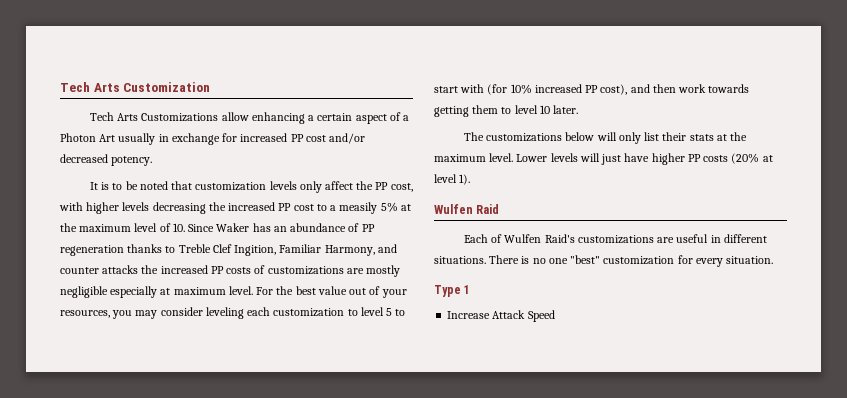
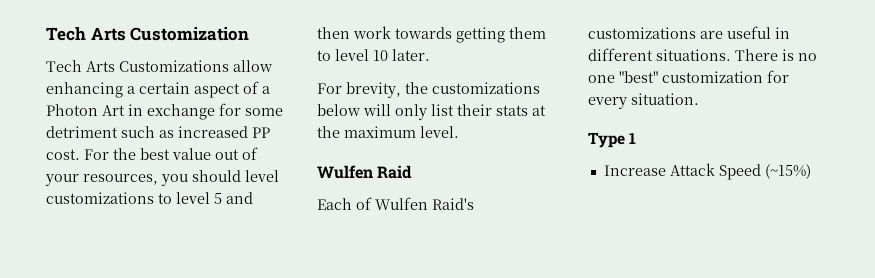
[118,133,156,145] usually -> (125, 110) none
[240,133,366,144] [60,154,153,166] [89,181,413,193] [59,202,411,214] [60,223,375,232] [60,244,397,256] [60,265,401,277] [60,286,253,298] increased PP cost and/or decreased potency. // It is to be noted that customization levels only affect the PP cost, with higher levels decreasing the increased PP cost to a measily 5% at the maximum level of 10. Since Waker has an abundance of PP regeneration thanks to Treble Clef Ingition, Familiar Harmony, and counter attacks the increased PP costs of customizations are mostly negligible especially at maximum level. -> [245,108,283,116] [46,126,270,138] [46,149,80,160] some detriment such as increased PP cost.
[135,307,406,319] [434,84,628,95] may consider leveling each customization to level 5 to start with (for 10% increased PP cost), -> [192,170,279,182] [46,192,222,204] should level customizations to level 5
[463,132,484,141] The -> [317,82,428,98] For brevity, the
[516,153,773,165] [434,174,471,185] Lower levels will just have higher PP costs (20% at level 1). -> (459, 132) none
(555, 316) none -> [764,164,811,179] (~15%)

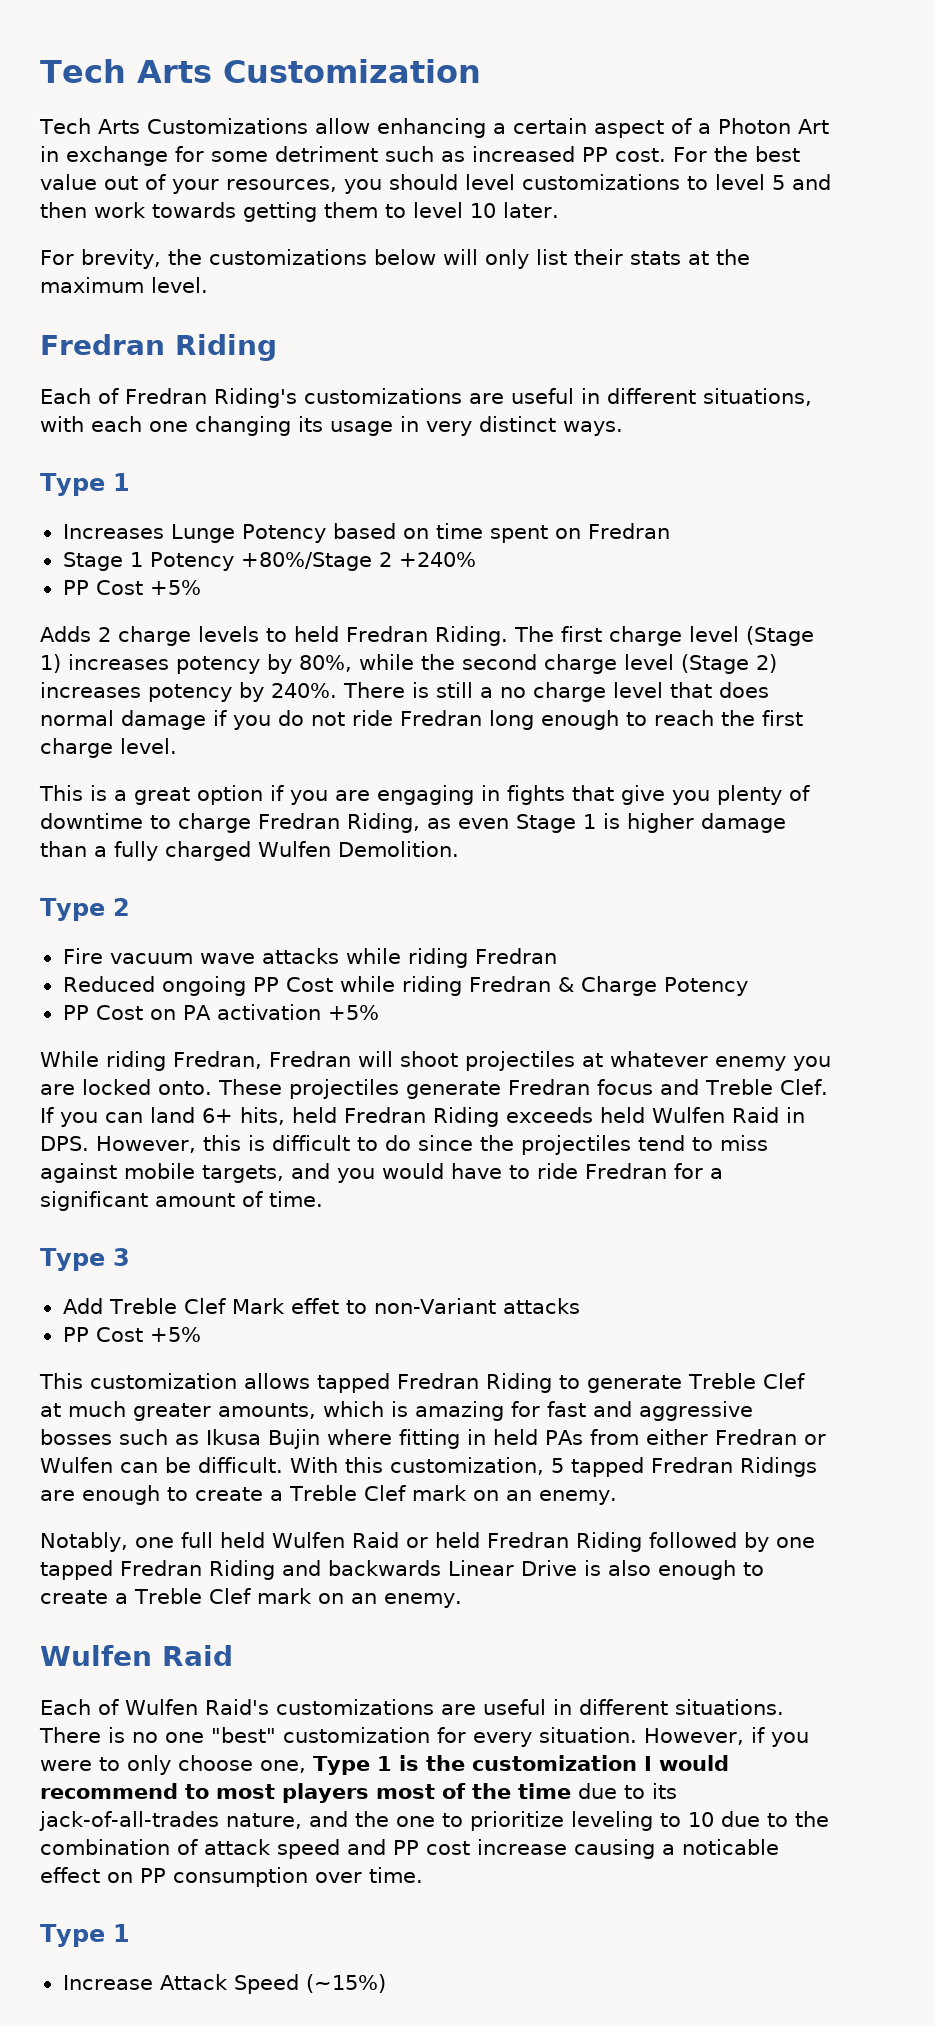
(459, 132) none -> [40,334,277,361] [40,388,812,408] [40,416,623,436] [40,473,130,496] [62,523,670,543] [62,552,476,571] [62,580,201,595] [40,626,814,646] [40,654,777,674] [40,682,769,702] [40,710,803,730] [40,738,177,758] [39,785,810,805] [40,813,786,833] [40,841,459,861] [40,898,130,921] [62,948,557,968] [62,976,748,996] [62,1004,379,1020] [40,1051,831,1071] [40,1079,828,1099] [40,1107,805,1127] [40,1135,768,1155] [40,1163,723,1183] [40,1191,323,1211] [40,1248,130,1271] [62,1298,581,1314] [62,1327,201,1342] [39,1373,805,1393] [40,1401,753,1421] [40,1429,826,1449] [40,1457,817,1477] [40,1485,617,1505] [40,1532,815,1552] [40,1560,764,1580] [40,1588,462,1608] // Fredran Riding // Each of Fredran Riding's customizations are useful in different situations, with each one changing its usage in very distinct ways. // Type 1 // Increases Lunge Potency based on time spent on Fredran // Stage 1 Potency +80%/Stage 2 +240% // PP Cost +5% // Adds 2 charge levels to held Fredran Riding. The first charge level (Stage 1) increases potency by 80%, while the second charge level (Stage 2) increases potency by 240%. There is still a no charge level that does normal damage if you do not ride Fredran long enough to reach the first charge level. // This is a great option if you are engaging in fights that give you plenty of downtime to charge Fredran Riding, as even Stage 1 is higher damage than a fully charged Wulfen Demolition. // Type 2 // Fire vacuum wave attacks while riding Fredran // Reduced ongoing PP Cost while riding Fredran & Charge Potency // PP Cost on PA activation +5% // While riding Fredran, Fredran will shoot projectiles at whatever enemy you are locked onto. These projectiles generate Fredran focus and Treble Clef. If you can land 6+ hits, held Fredran Riding exceeds held Wulfen Raid in DPS. However, this is difficult to do since the projectiles tend to miss against mobile targets, and you would have to ride Fredran for a significant amount of time. // Type 3 // Add Treble Clef Mark effet to non-Variant attacks // PP Cost +5% // This customization allows tapped Fredran Riding to generate Treble Clef at much greater amounts, which is amazing for fast and aggressive bosses such as Ikusa Bujin where fitting in held PAs from either Fredran or Wulfen can be difficult. With this customization, 5 tapped Fredran Ridings are enough to create a Treble Clef mark on an enemy. // Notably, one full held Wulfen Raid or held Fredran Riding followed by one tapped Fredran Riding and backwards Linear Drive is also enough to create a Treble Clef mark on an enemy.
(699, 99) none -> [644,1727,809,1747] [40,1755,729,1775] [40,1783,677,1803] [39,1811,829,1831] [40,1839,779,1859] [40,1867,423,1887] However, if you were to only choose one, Type 1 is the customization I would recommend to most players most of the time due to its jack-of-all-trades nature, and the one to prioritize leveling to 10 due to the combination of attack speed and PP cost increase causing a noticable effect on PP consumption over time.

